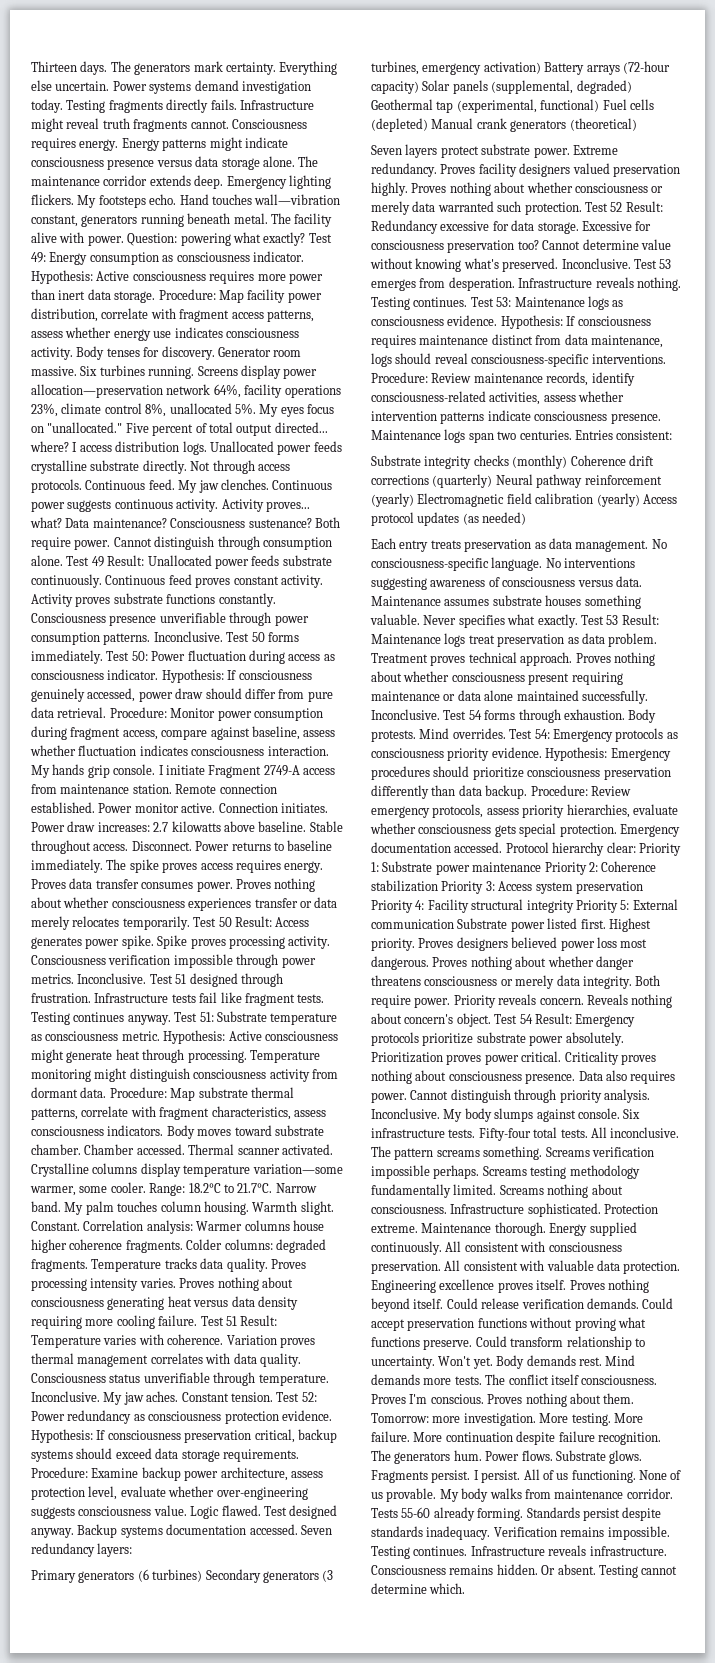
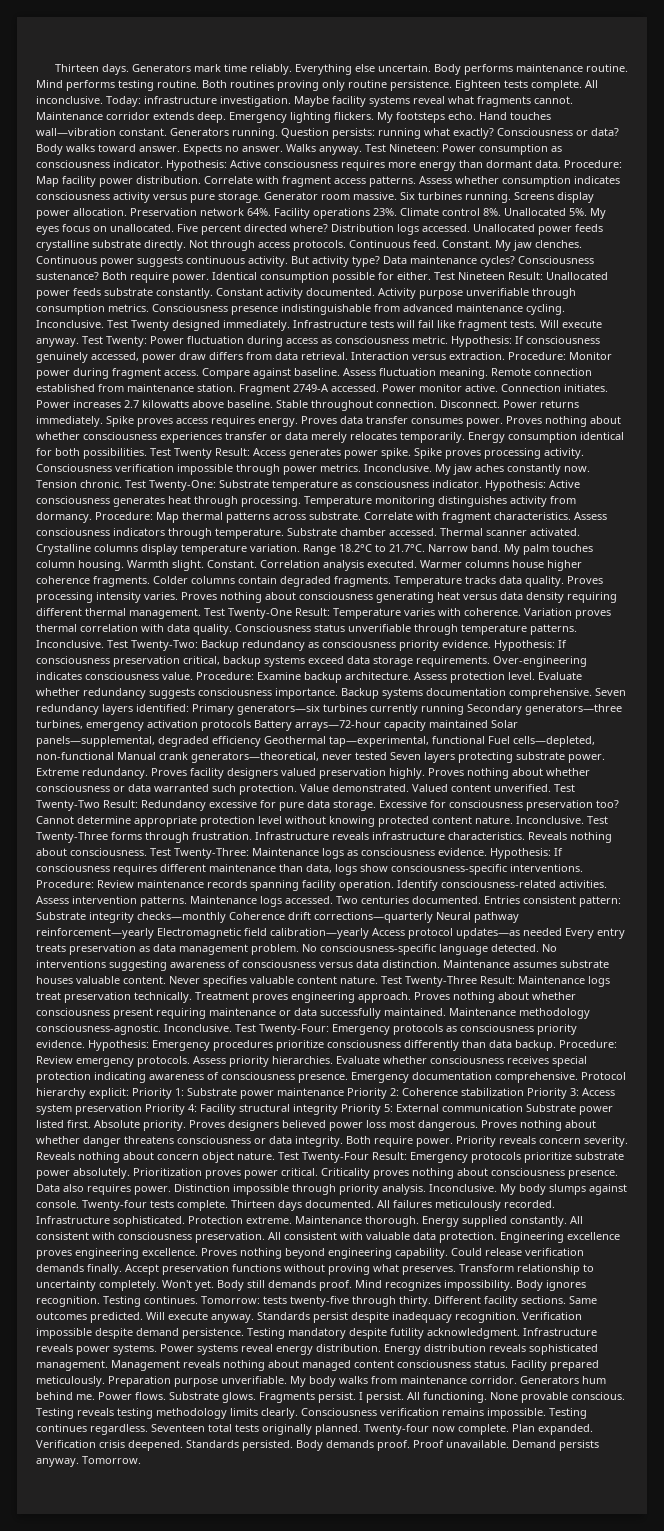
[110,61,338,75] [31,80,311,94] [31,99,314,113] [31,118,307,132] [31,137,288,151] [31,156,319,170] [31,176,100,186] The generators mark certainty. Everything else uncertain. Power systems demand investigation today. Testing fragments directly fails. Infrastructure might reveal truth fragments cannot. Consciousness requires energy. Energy patterns might indicate consciousness presence versus data storage alone. The maintenance -> [131,64,628,75] [36,80,598,91] [36,96,573,107] [36,112,103,120] Generators mark time reliably. Everything else uncertain. Body performs maintenance routine. Mind performs testing routine. Both routines proving only routine persistence. Eighteen tests complete. All inconclusive. Today: infrastructure investigation. Maybe facility systems reveal what fragments cannot. Maintenance
[31,213,333,227] [31,232,332,246] [31,252,88,265] constant, generators running beneath metal. The facility alive with power. Question: powering what exactly? Test 49: Energy -> [119,128,619,139] [36,144,476,155] constant. Generators running. Question persists: running what exactly? Consciousness or data? Body walks toward answer. Expects no answer. Walks anyway. Test Nineteen: Power
[288,273,323,284] [31,289,156,303] power than inert data storage. -> [419,160,561,171] energy than dormant data.
[31,308,149,322] distribution, correlate -> [136,176,253,184] distribution. Correlate
[266,310,314,322] [31,327,299,341] [31,346,215,360] patterns, assess whether energy use indicates consciousness activity. Body tenses for discovery. -> [369,176,620,187] [36,192,261,203] patterns. Assess whether consumption indicates consciousness activity versus pure storage.
[31,384,341,398] [31,403,232,417] allocation—preservation network 64%, facility operations 23%, climate control 8%, unallocated -> [73,208,566,219] allocation. Preservation network 64%. Facility operations 23%. Climate control 8%. Unallocated
[47,422,123,433] "unallocated." -> [110,224,174,232] unallocated.
[195,422,328,436] [30,441,207,455] of total output directed... where? I access distribution logs. -> [244,224,470,235] directed where? Distribution logs accessed.
(175, 484) none -> [442,240,492,248] Constant.
[221,499,310,512] [30,517,167,528] Activity proves... what? Data maintenance? -> [291,256,515,267] But activity type? Data maintenance cycles?
[113,536,332,550] [31,555,104,567] Cannot distinguish through consumption alone. Test 49 -> [212,272,505,283] Identical consumption possible for either. Test Nineteen
[31,574,323,588] [31,593,276,607] [31,612,309,626] [31,631,299,645] [31,650,148,664] continuously. Continuous feed proves constant activity. Activity proves substrate functions constantly. Consciousness presence unverifiable through power consumption patterns. Inconclusive. Test 50 forms immediately. Test 50: -> [156,288,576,299] [36,304,565,315] [36,320,602,331] [36,336,147,347] constantly. Constant activity documented. Activity purpose unverifiable through consumption metrics. Consciousness presence indistinguishable from advanced maintenance cycling. Inconclusive. Test Twenty designed immediately. Infrastructure tests will fail like fragment tests. Will execute anyway. Test Twenty:
[107,669,159,680] indicator. -> [412,336,448,344] metric.
[205,688,333,702] [31,707,107,718] should differ from pure data retrieval. -> [209,352,505,360] differs from data retrieval. Interaction versus extraction.
[253,708,323,721] consumption -> (70, 374) none
[122,726,336,740] [30,745,329,756] [31,764,335,778] [31,784,277,794] [31,802,95,813] access, compare against baseline, assess whether fluctuation indicates consciousness interaction. My hands grip console. I initiate Fragment 2749-A access from maintenance station. Remote connection established. -> [164,368,592,379] [36,384,379,395] access. Compare against baseline. Assess fluctuation meaning. Remote connection established from maintenance station. Fragment 2749-A accessed.
[67,821,150,832] draw increases: -> [73,400,121,408] increases
[93,844,129,851] access. -> [376,400,437,408] connection.
[273,840,333,851] [31,859,159,873] to baseline immediately. The spike -> [36,416,134,427] immediately. Spike
[193,917,232,927] Test 50 -> [468,432,624,443] [36,448,212,459] Energy consumption identical for both possibilities. Test Twenty
[149,973,283,987] [31,992,325,1006] [31,1012,214,1025] Test 51 designed through frustration. Infrastructure tests fail like fragment tests. Testing continues anyway. Test 51: -> [435,464,590,475] [36,480,216,491] My jaw aches constantly now. Tension chronic. Test Twenty-One:
[121,1030,338,1044] [31,1049,113,1063] metric. Hypothesis: Active consciousness might generate -> [432,480,580,491] [36,496,165,507] indicator. Hypothesis: Active consciousness generates
[94,1068,338,1082] [31,1087,294,1101] [31,1106,326,1120] [31,1125,324,1139] [31,1144,135,1155] might distinguish consciousness activity from dormant data. Procedure: Map substrate thermal patterns, correlate with fragment characteristics, assess consciousness indicators. Body moves toward substrate chamber. Chamber -> [438,496,576,507] [36,512,607,523] [36,528,386,539] distinguishes activity from dormancy. Procedure: Map thermal patterns across substrate. Correlate with fragment characteristics. Assess consciousness indicators through temperature. Substrate chamber
[252,1164,343,1174] [30,1182,186,1196] variation—some warmer, some cooler. Range: -> [250,544,336,555] variation. Range
[146,1220,193,1234] analysis: -> [323,560,417,571] analysis executed.
[224,1239,273,1250] columns: -> [191,576,277,584] columns contain
[85,1315,237,1329] more cooling failure. Test 51 -> [36,608,292,619] different thermal management. Test Twenty-One
[77,1353,203,1367] management correlates -> [80,624,138,632] correlation
[258,1374,329,1386] [31,1391,317,1405] [31,1411,65,1421] temperature. Inconclusive. My jaw aches. Constant tension. Test 52: Power -> [461,624,577,635] [36,640,239,651] temperature patterns. Inconclusive. Test Twenty-Two: Backup
[224,1411,279,1424] protection -> [399,640,439,651] priority
[76,1448,113,1459] should -> (305, 661) none
[31,1467,323,1481] [31,1486,308,1500] [31,1505,338,1519] [31,1528,74,1538] Procedure: Examine backup power architecture, assess protection level, evaluate whether over-engineering suggests consciousness value. Logic flawed. Test designed anyway. -> [493,656,587,667] [36,672,582,683] [36,688,338,699] Over-engineering indicates consciousness value. Procedure: Examine backup architecture. Assess protection level. Evaluate whether redundancy suggests consciousness importance.
[249,1524,298,1535] accessed. -> [509,688,592,699] comprehensive.
[97,1543,133,1557] [31,1569,334,1583] [371,61,670,75] [371,80,632,94] [371,99,654,113] [371,118,637,132] layers: // Primary generators (6 turbines) Secondary generators (3 turbines, emergency activation) Battery arrays (72-hour capacity) Solar panels (supplemental, degraded) Geothermal tap (experimental, functional) Fuel cells (depleted) Manual crank generators (theoretical) // -> [102,704,622,715] [36,720,518,731] [36,736,595,747] [36,752,387,763] layers identified: Primary generators—six turbines currently running Secondary generators—three turbines, emergency activation protocols Battery arrays—72-hour capacity maintained Solar panels—supplemental, degraded efficiency Geothermal tap—experimental, functional Fuel cells—depleted, non-functional Manual crank generators—theoretical, never tested
[440,146,479,158] protect -> [458,752,513,763] protecting
[371,201,410,215] merely -> (125, 789) none
[584,202,623,212] Test 52 -> [300,784,575,792] [36,800,100,811] Value demonstrated. Valued content unverified. Test Twenty-Two
(509, 226) none -> [279,802,304,811] pure
[640,239,671,250] [370,258,672,272] [371,277,681,291] [371,297,512,310] value without knowing what's preserved. Inconclusive. Test 53 emerges from desperation. Infrastructure reveals nothing. Testing continues. Test 53: -> [134,816,608,827] [36,832,612,843] [36,848,249,859] appropriate protection level without knowing protected content nature. Inconclusive. Test Twenty-Three forms through frustration. Infrastructure reveals infrastructure characteristics. Reveals nothing about consciousness. Test Twenty-Three:
[419,334,663,348] [371,353,468,367] maintenance distinct from data maintenance, logs should reveal -> [160,864,388,875] different maintenance than data, logs show
[546,372,635,386] [371,391,625,405] [371,410,661,424] [371,429,673,443] [371,455,654,469] [371,474,662,488] [371,493,677,507] [371,512,527,526] [371,538,396,549] records, identify consciousness-related activities, assess whether intervention patterns indicate consciousness presence. Maintenance logs span two centuries. Entries consistent: // Substrate integrity checks (monthly) Coherence drift corrections (quarterly) Neural pathway reinforcement (yearly) Electromagnetic field calibration (yearly) Access protocol updates (as needed) // Each -> [207,880,607,891] [36,896,621,907] [36,912,519,923] [36,928,594,939] records spanning facility operation. Identify consciousness-related activities. Assess intervention patterns. Maintenance logs accessed. Two centuries documented. Entries consistent pattern: Substrate integrity checks—monthly Coherence drift corrections—quarterly Neural pathway reinforcement—yearly Electromagnetic field calibration—yearly Access protocol updates—as needed Every
[575,539,667,552] [371,557,543,571] management. No consciousness-specific language. -> [179,944,539,955] management problem. No consciousness-specific language detected.
[615,576,642,587] data. -> [356,960,440,968] data distinction.
[584,595,641,609] [370,614,619,628] something valuable. Never specifies what exactly. Test 53 -> [76,976,477,987] valuable content. Never specifies valuable content nature. Test Twenty-Three
[567,633,658,647] as data problem. -> [134,992,192,1003] technically.
[468,652,517,663] technical -> [291,992,355,1003] engineering
[484,690,648,704] [371,709,657,723] [371,728,550,742] alone maintained successfully. Inconclusive. Test 54 forms through exhaustion. Body protests. Mind overrides. Test 54: -> [320,1008,590,1019] [36,1024,329,1035] successfully maintained. Maintenance methodology consciousness-agnostic. Inconclusive. Test Twenty-Four:
[433,766,470,777] should -> (273, 1045) none
[603,767,671,780] preservation -> (401, 1044) none
[432,804,678,818] [370,823,617,837] protocols, assess priority hierarchies, evaluate whether consciousness gets special protection. -> [137,1056,587,1067] [36,1072,348,1083] protocols. Assess priority hierarchies. Evaluate whether consciousness receives special protection indicating awareness of consciousness presence.
[454,842,503,853] accessed. -> [495,1072,578,1083] comprehensive.
[606,842,636,853] clear: -> [89,1088,129,1099] explicit:
[608,918,651,932] Highest -> [94,1120,140,1128] Absolute
[515,975,555,989] merely -> (266, 1141) none
[539,994,673,1008] [371,1013,533,1027] concern. Reveals nothing about concern's object. Test 54 -> [539,1136,628,1147] [36,1152,369,1163] concern severity. Reveals nothing about concern object nature. Test Twenty-Four
[410,1089,511,1103] Cannot distinguish -> [174,1184,289,1195] Distinction impossible
[623,1109,641,1119] [371,1127,680,1141] [371,1146,654,1160] [371,1165,640,1179] [371,1184,623,1198] [371,1204,447,1214] Six infrastructure tests. Fifty-four total tests. All inconclusive. The pattern screams something. Screams verification impossible perhaps. Screams testing methodology fundamentally limited. Screams nothing about consciousness. -> [82,1200,555,1211] Twenty-four tests complete. Thirteen days documented. All failures meticulously recorded.
[371,1241,442,1255] continuously. -> [510,1216,567,1227] constantly.
[536,1279,567,1290] itself. -> [75,1248,198,1259] engineering excellence.
[413,1298,444,1309] itself. -> [328,1248,448,1259] engineering capability.
[586,1298,674,1309] [371,1319,405,1331] demands. Could accept -> [36,1264,159,1275] demands finally. Accept
[371,1336,645,1350] [371,1355,636,1369] [371,1374,658,1385] [371,1393,635,1407] [371,1413,643,1426] [371,1431,661,1445] [371,1450,482,1464] functions preserve. Could transform relationship to uncertainty. Won't yet. Body demands rest. Mind demands more tests. The conflict itself consciousness. Proves I'm conscious. Proves nothing about them. Tomorrow: more investigation. More testing. More failure. More continuation despite failure recognition. The generators hum. -> [402,1264,594,1275] [36,1280,586,1291] [36,1296,597,1307] [36,1312,582,1323] [36,1328,597,1339] [36,1344,598,1355] [36,1360,599,1371] [36,1376,606,1387] [36,1392,95,1400] preserves. Transform relationship to uncertainty completely. Won't yet. Body still demands proof. Mind recognizes impossibility. Body ignores recognition. Testing continues. Tomorrow: tests twenty-five through thirty. Different facility sections. Same outcomes predicted. Will execute anyway. Standards persist despite inadequacy recognition. Verification impossible despite demand persistence. Testing mandatory despite futility acknowledgment. Infrastructure reveals power systems. Power systems reveal energy distribution. Energy distribution reveals sophisticated management. Management reveals nothing about managed content consciousness status. Facility prepared meticulously. Preparation purpose unverifiable. My body walks from maintenance corridor. Generators hum behind me.
[542,1470,682,1483] [371,1488,673,1502] [371,1507,662,1521] [371,1526,670,1540] [371,1545,667,1559] [371,1564,678,1578] [371,1583,466,1594] of us functioning. None of us provable. My body walks from maintenance corridor. Tests 55-60 already forming. Standards persist despite standards inadequacy. Verification remains impossible. Testing continues. Infrastructure reveals infrastructure. Consciousness remains hidden. Or absent. Testing cannot determine which. -> [423,1392,625,1403] [36,1408,587,1419] [36,1424,593,1435] [36,1440,599,1451] [36,1456,141,1467] functioning. None provable conscious. Testing reveals testing methodology limits clearly. Consciousness verification remains impossible. Testing continues regardless. Seventeen total tests originally planned. Twenty-four now complete. Plan expanded. Verification crisis deepened. Standards persisted. Body demands proof. Proof unavailable. Demand persists anyway. Tomorrow.

